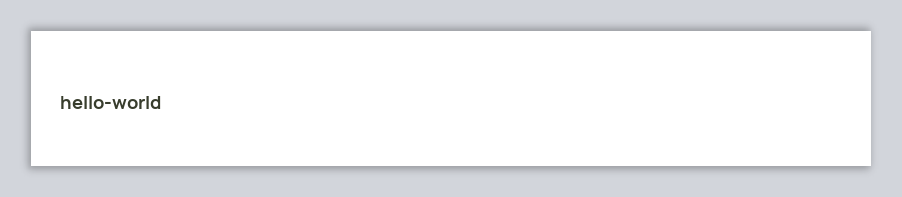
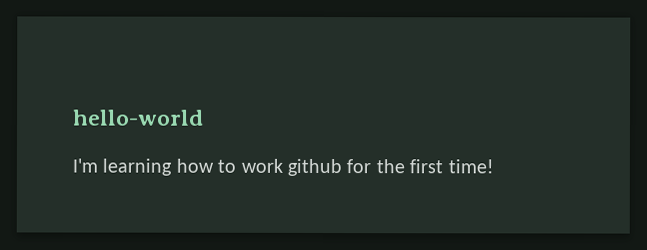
(161, 102) none -> [72,158,494,177] // I'm learning how to work github for the first time!

